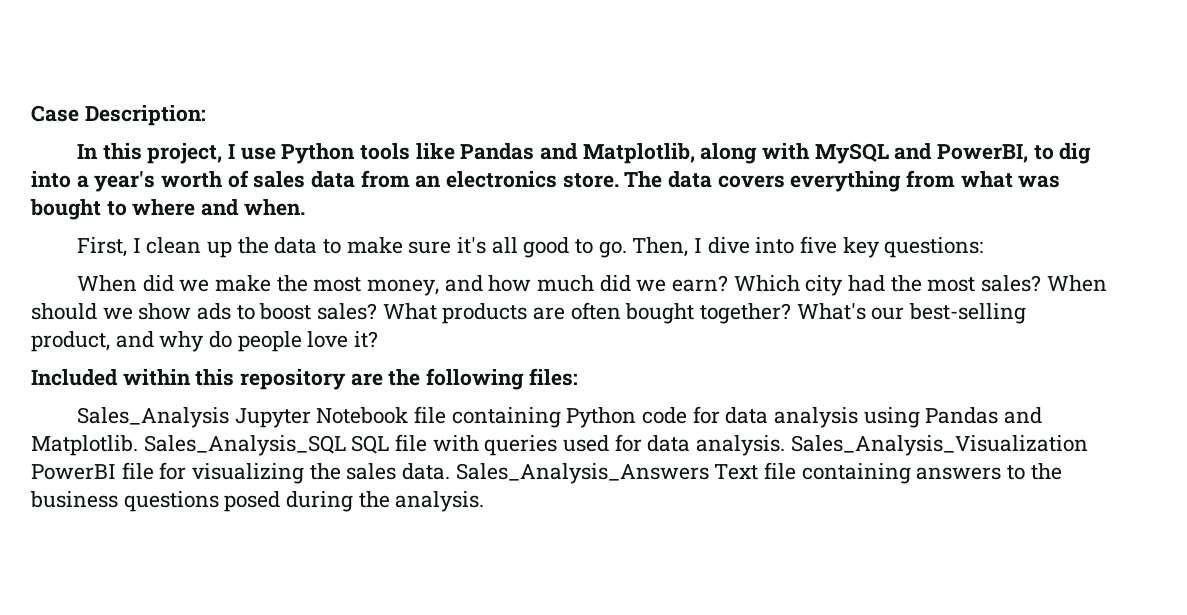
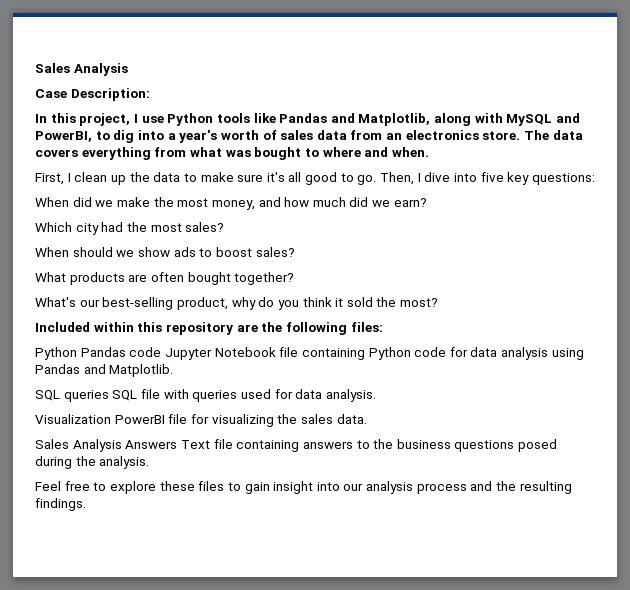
(31, 113) none -> [35,63,128,76] Sales Analysis //
(729, 283) none -> (427, 202) //
(1042, 283) none -> (225, 227) //
(378, 311) none -> (295, 252) //
(792, 313) none -> (295, 278) //
[115,331,154,348] and -> (228, 303) none
[237,331,379,352] people love it? -> [277,297,439,310] you think it sold the most?
[77,407,230,428] Sales_Analysis -> [35,347,162,360] Python Pandas code
[143,435,346,456] Sales_Analysis_SQL -> [35,390,109,402] // SQL queries
[790,435,1088,456] Sales_Analysis_Visualization -> [35,414,111,424] // Visualization
[455,463,709,484] Sales_Analysis_Answers -> [35,439,178,452] // Sales Analysis Answers
(485, 501) none -> [35,481,572,494] [35,498,86,511] // Feel free to explore these files to gain insight into our analysis process and the resulting findings.

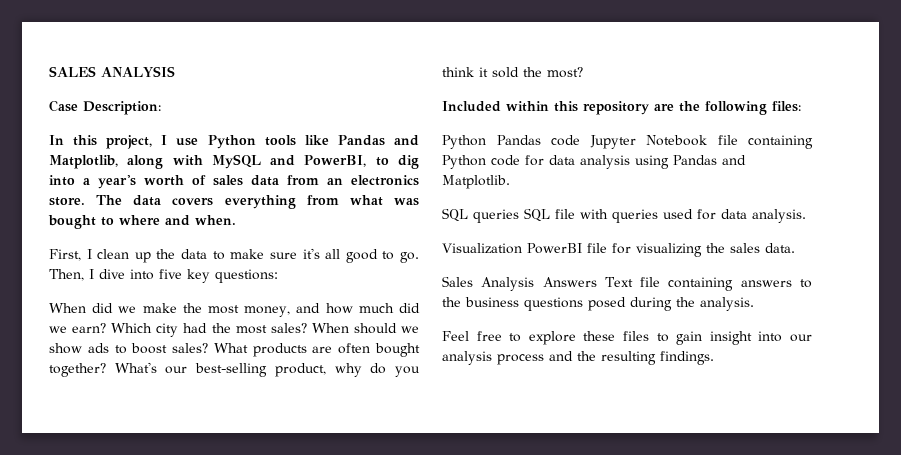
[35,63,128,76] Sales Analysis -> [49,66,175,77] SALES ANALYSIS
(427, 202) // -> (107, 328) none
(225, 227) // -> (307, 328) none
(295, 252) // -> (209, 348) none
(295, 278) // -> (106, 370) none

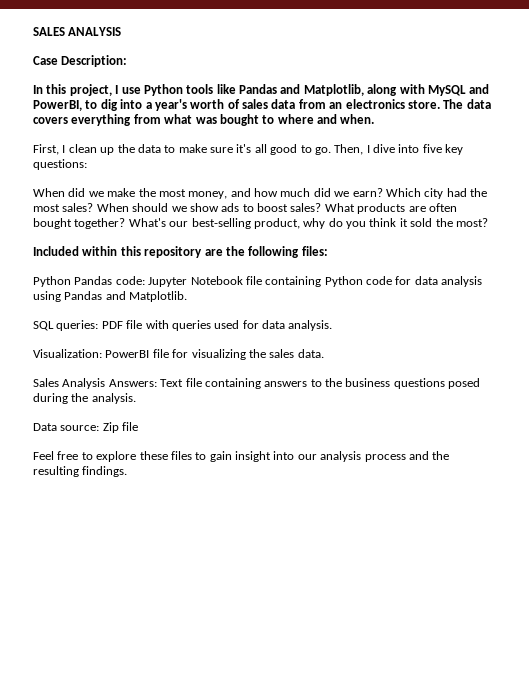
[551,135,580,146] code -> [115,276,145,285] code:
[473,208,550,223] queries SQL -> [56,320,123,331] queries: PDF
[442,243,522,254] Visualization -> [33,349,102,358] Visualization:
[542,277,597,287] Answers -> [108,379,157,387] Answers:
(754, 304) none -> [33,422,139,433] // Data source: Zip file

